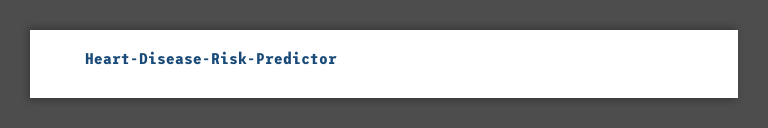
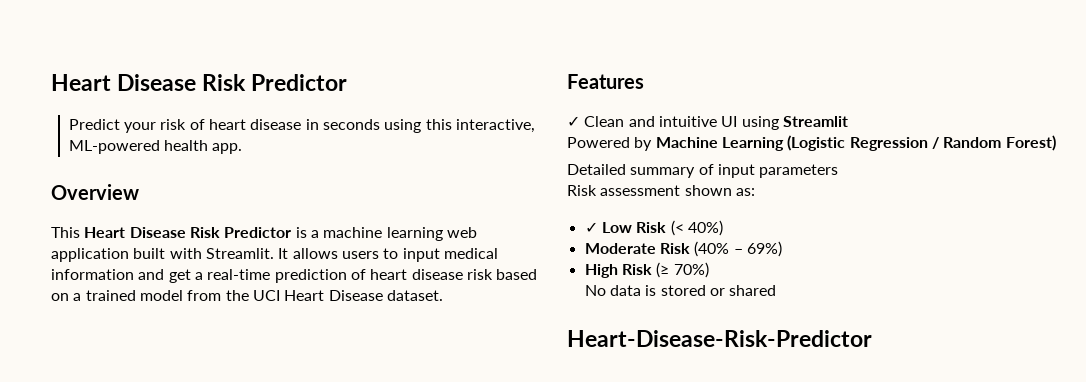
(85, 58) none -> [51,74,348,91] [68,119,535,133] [68,140,243,154] [51,184,139,200] [51,227,477,241] [51,248,498,262] [51,269,538,283] [51,290,443,301] [567,74,644,89] [567,116,848,130] [567,135,1056,151] [567,164,839,178] [567,185,755,196] [584,220,723,236] [584,241,782,257] [584,262,709,278] [584,285,777,296] Heart Disease Risk Predictor // Predict your risk of heart disease in seconds using this interactive, ML-powered health app. // Overview // This Heart Disease Risk Predictor is a machine learning web application built with Streamlit. It allows users to input medical information and get a real-time prediction of heart disease risk based on a trained model from the UCI Heart Disease dataset. // Features // ✓ Clean and intuitive UI using Streamlit // Powered by Machine Learning (Logistic Regression / Random Forest) // Detailed summary of input parameters // Risk assessment shown as: // ✓ Low Risk (< 40%) // Moderate Risk (40% – 69%) // High Risk (≥ 70%) // No data is stored or shared //

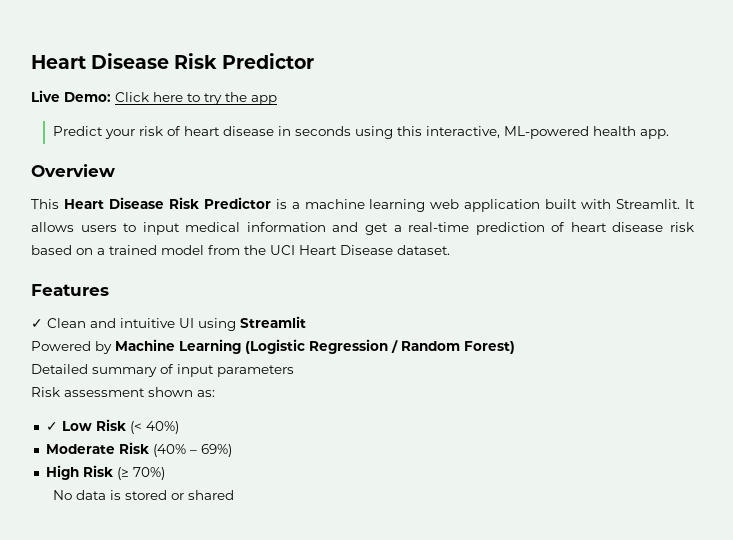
[51,74,348,91] Heart Disease Risk Predictor -> [31,53,315,69] [31,90,277,105] Heart Disease Risk Predictor // Live Demo: Click here to try the app
[567,330,872,347] // Heart-Disease-Risk-Predictor -> (234, 495) none

